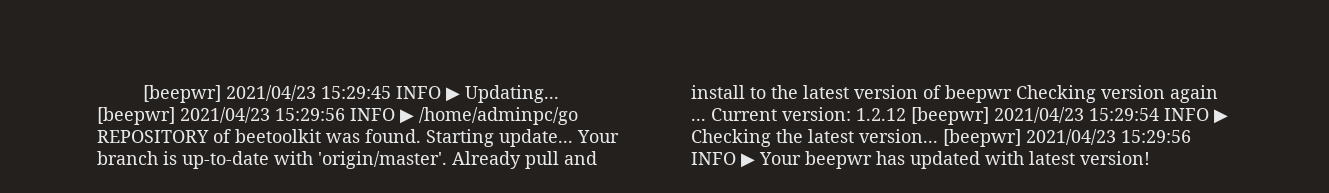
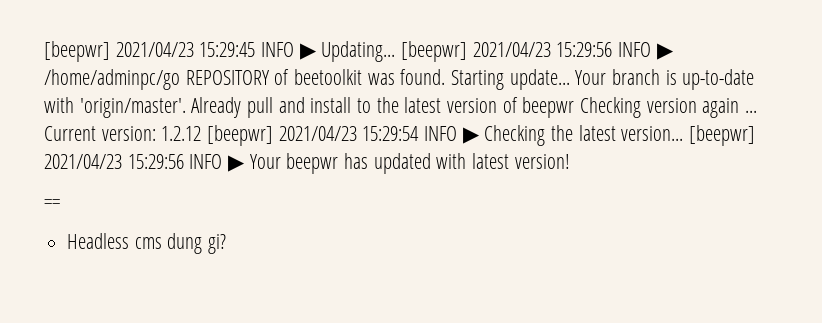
(1150, 158) none -> [44,199,60,209] [67,233,227,254] // == // Headless cms dung gi?

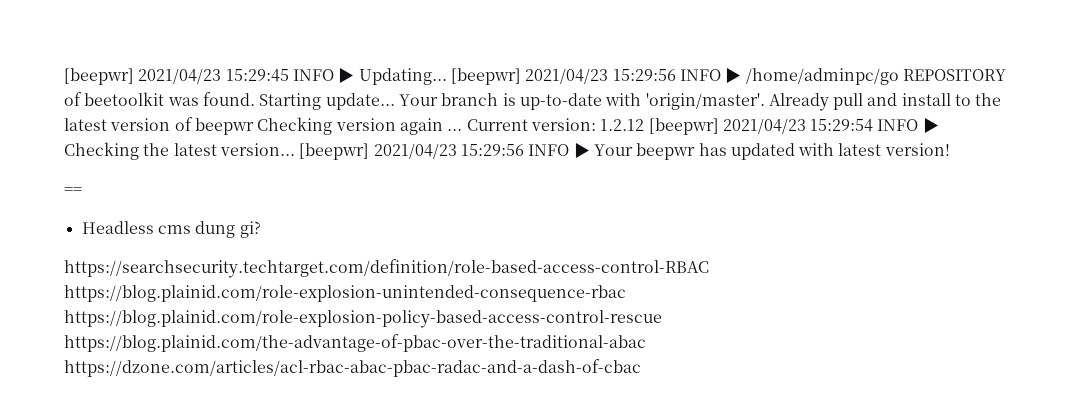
(227, 244) none -> [64,259,709,278] [64,285,626,302] [64,310,662,328] [64,334,646,352] [64,359,641,377] // https://searchsecurity.techtarget.com/definition/role-based-access-control-RBAC https://blog.plainid.com/role-explosion-unintended-consequence-rbac https://blog.plainid.com/role-explosion-policy-based-access-control-rescue https://blog.plainid.com/the-advantage-of-pbac-over-the-traditional-abac https://dzone.com/articles/acl-rbac-abac-pbac-radac-and-a-dash-of-cbac

